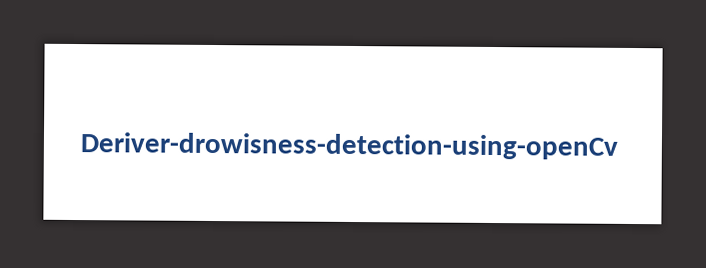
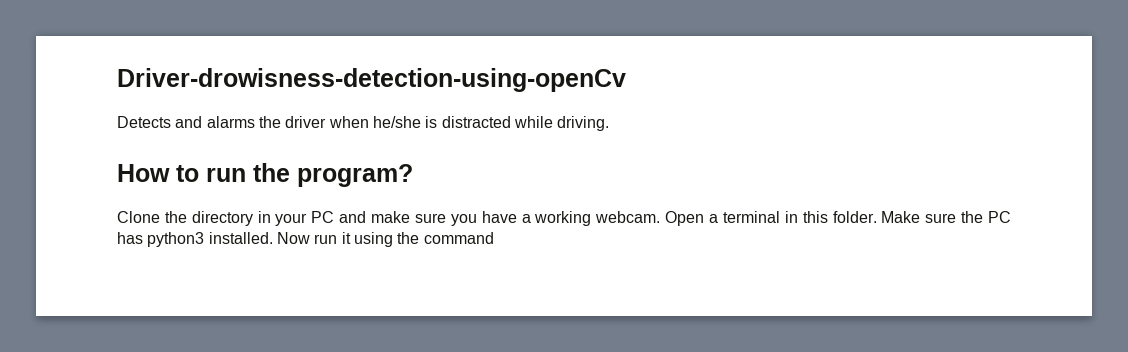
[80,132,618,160] Deriver-drowisness-detection-using-openCv -> [117,68,626,92] [117,116,610,131] [117,163,413,187] [117,211,1011,226] [117,232,494,247] Driver-drowisness-detection-using-openCv // Detects and alarms the driver when he/she is distracted while driving. // How to run the program? // Clone the directory in your PC and make sure you have a working webcam. Open a terminal in this folder. Make sure the PC has python3 installed. Now run it using the command

